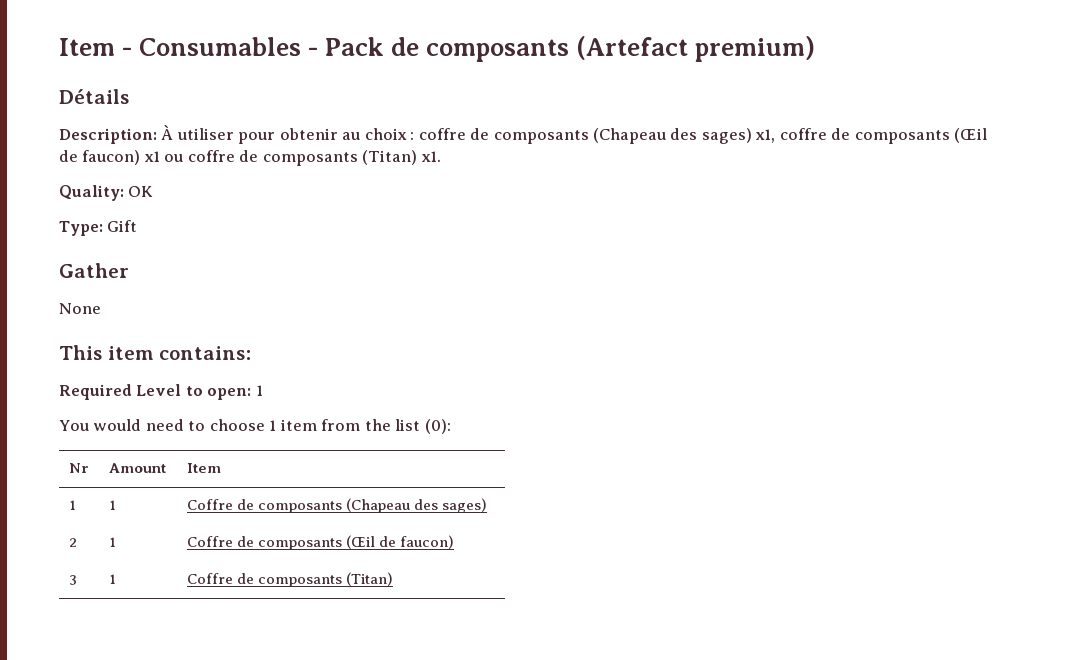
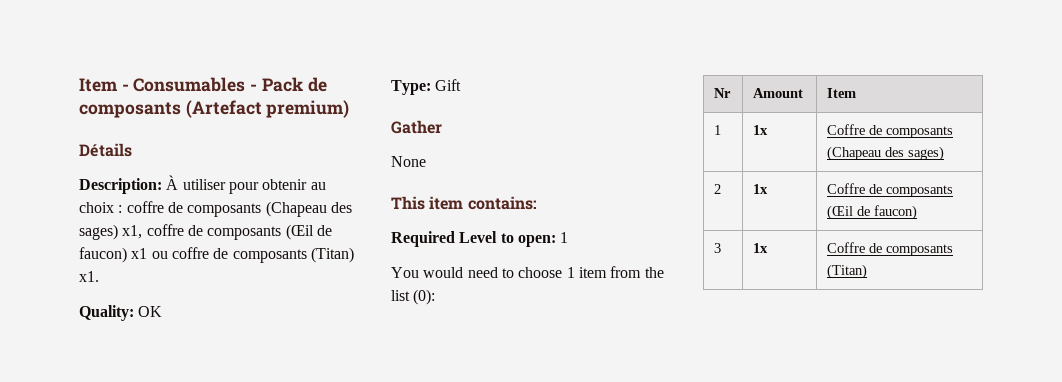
[108,500,116,510] 1 -> [753,125,769,135] 1x
[108,537,116,547] 1 -> [753,184,769,194] 1x
[108,574,116,584] 1 -> [753,243,769,253] 1x

